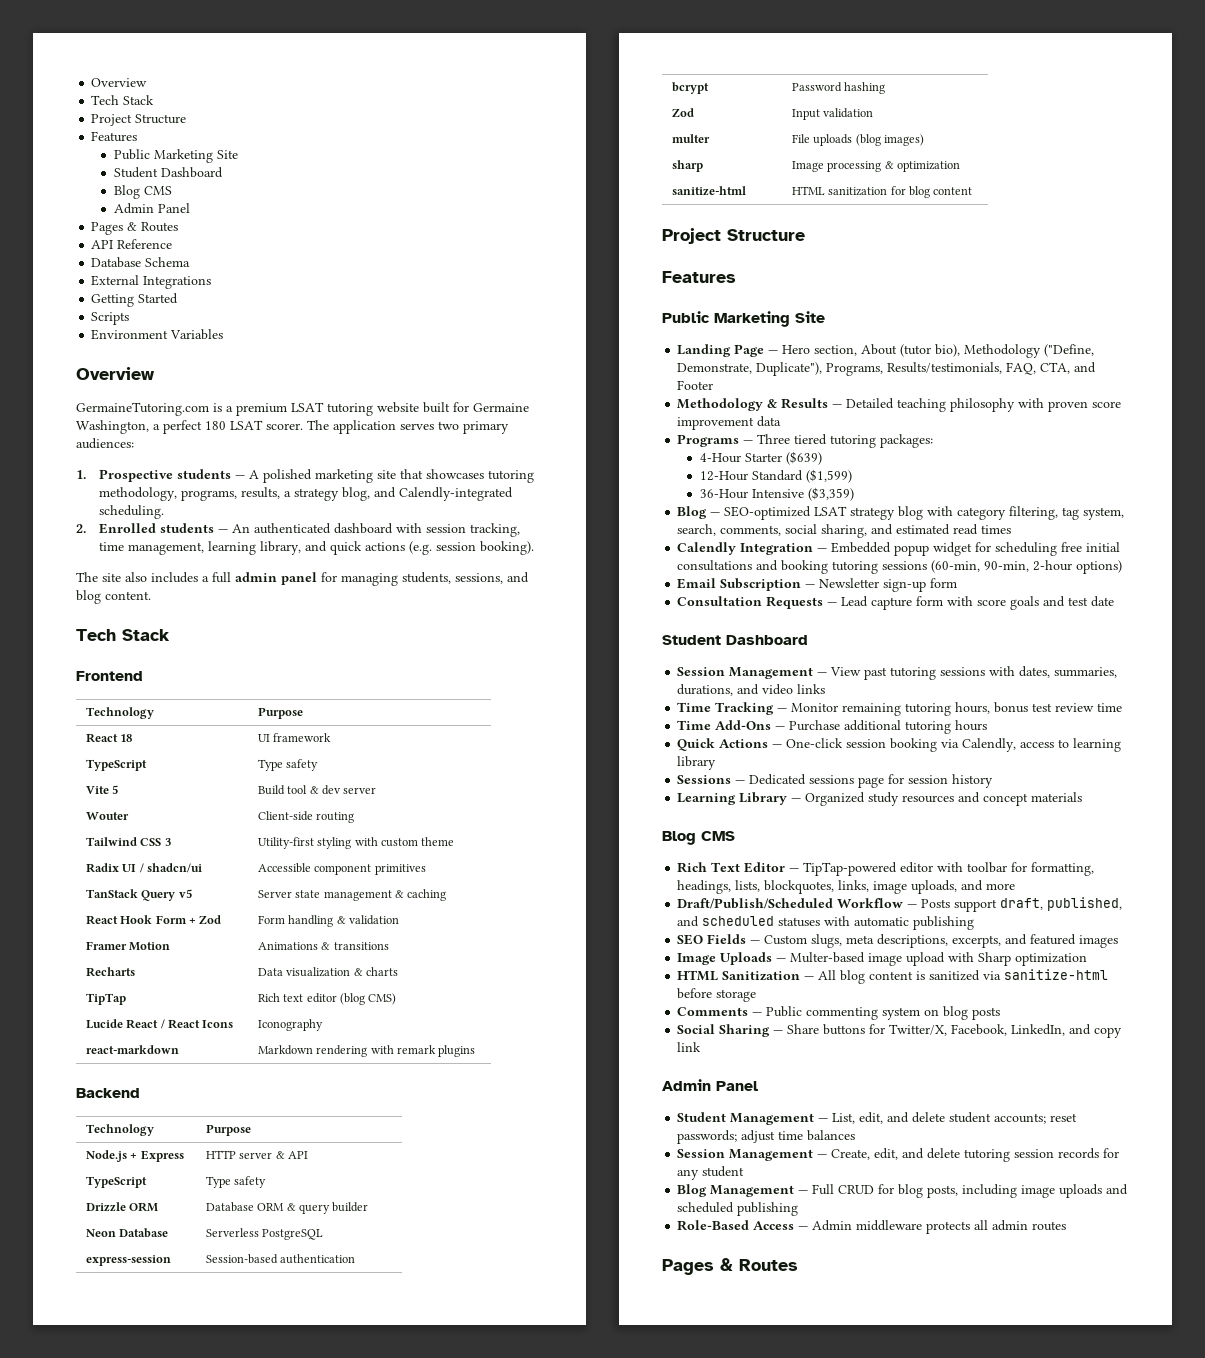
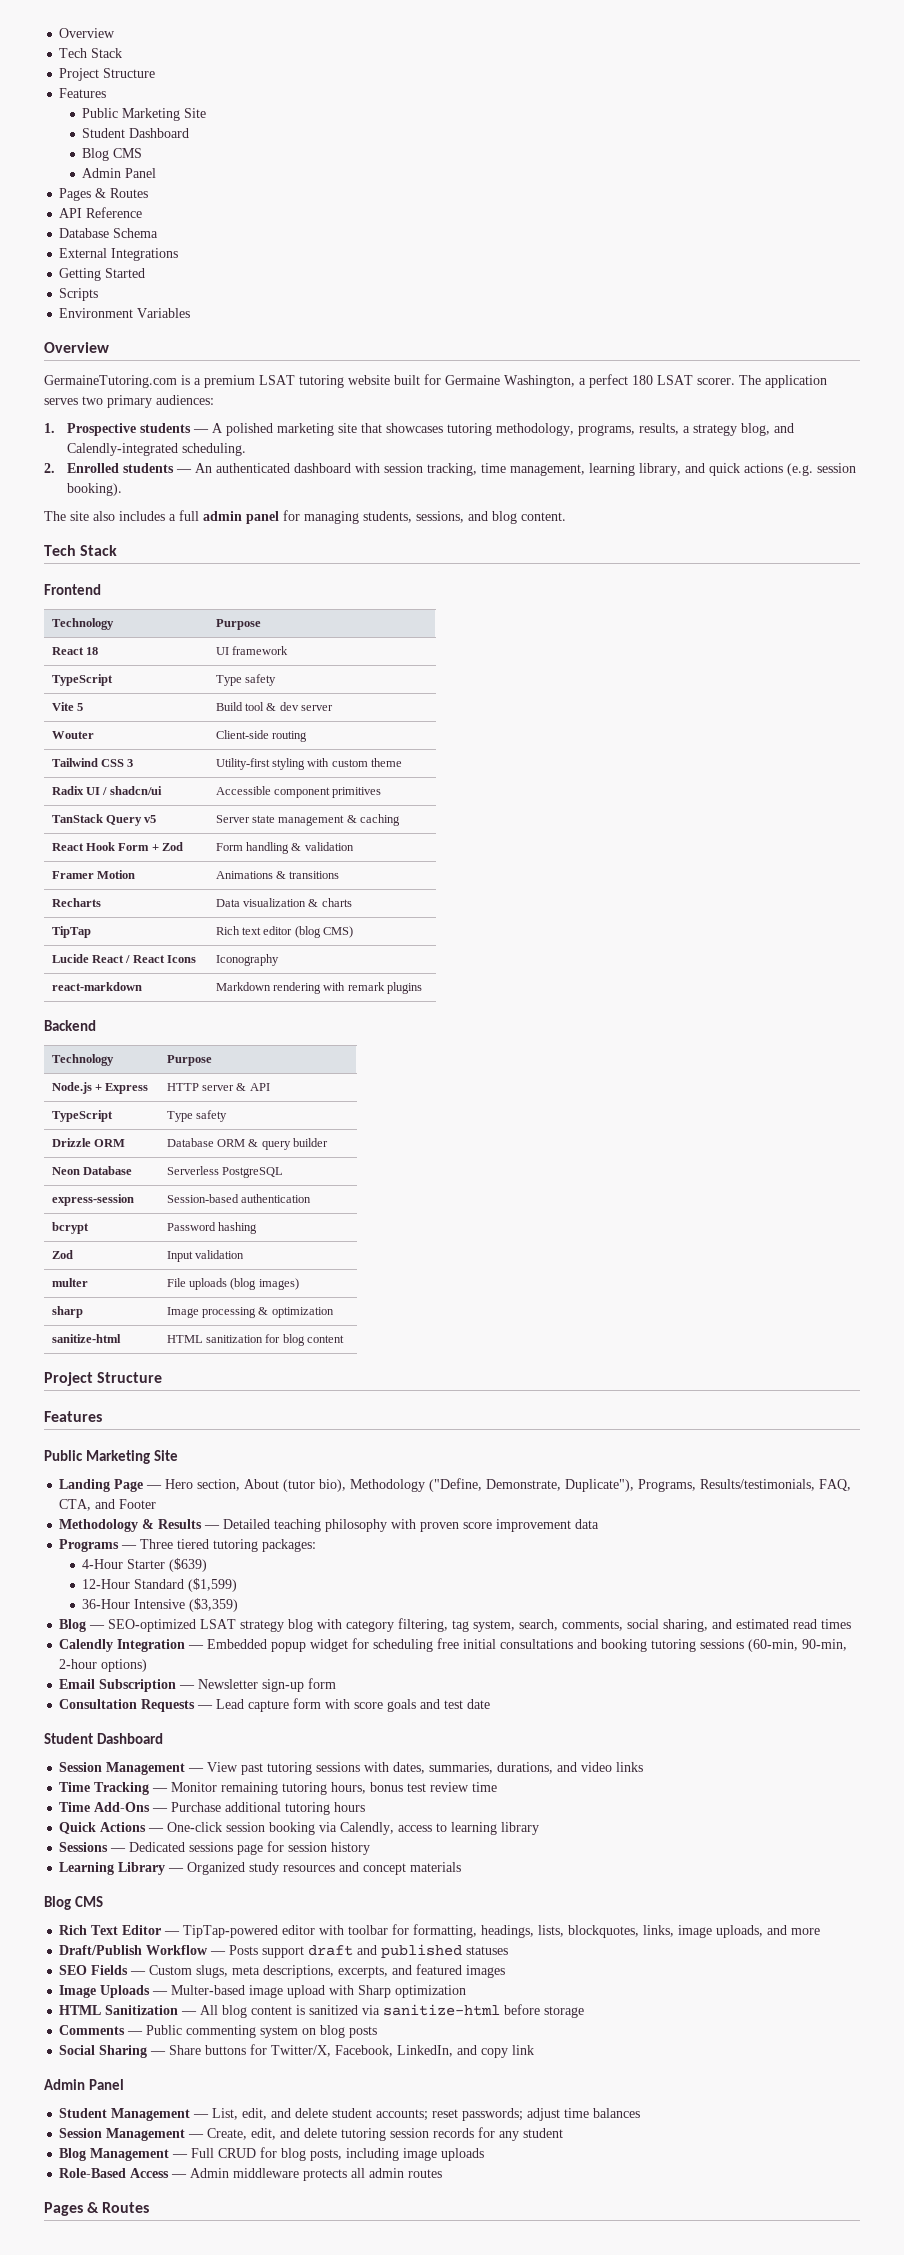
[677,898,834,909] Draft/Publish/Scheduled -> [59,1945,143,1955] Draft/Publish
[1000,897,1123,911] [677,916,975,930] draft, published, and scheduled statuses with automatic publishing -> [308,1944,509,1958] draft and published statuses
[1106,1184,1129,1195] [677,1202,799,1216] and scheduled publishing -> (485, 2154) none

